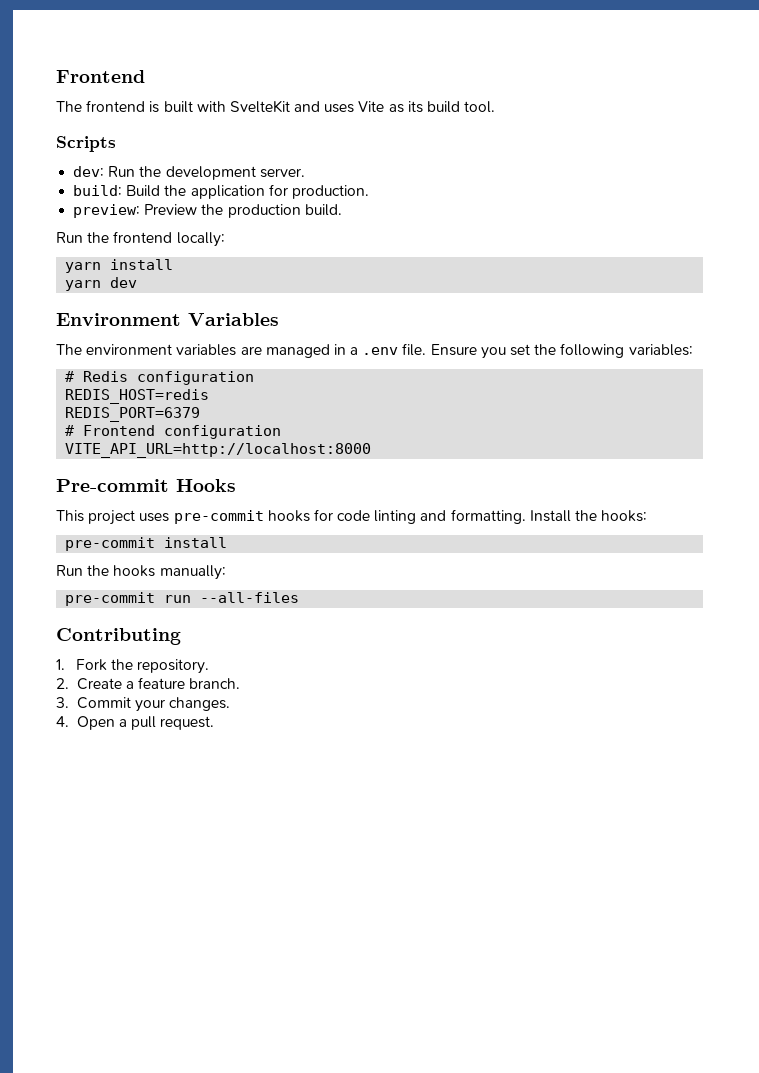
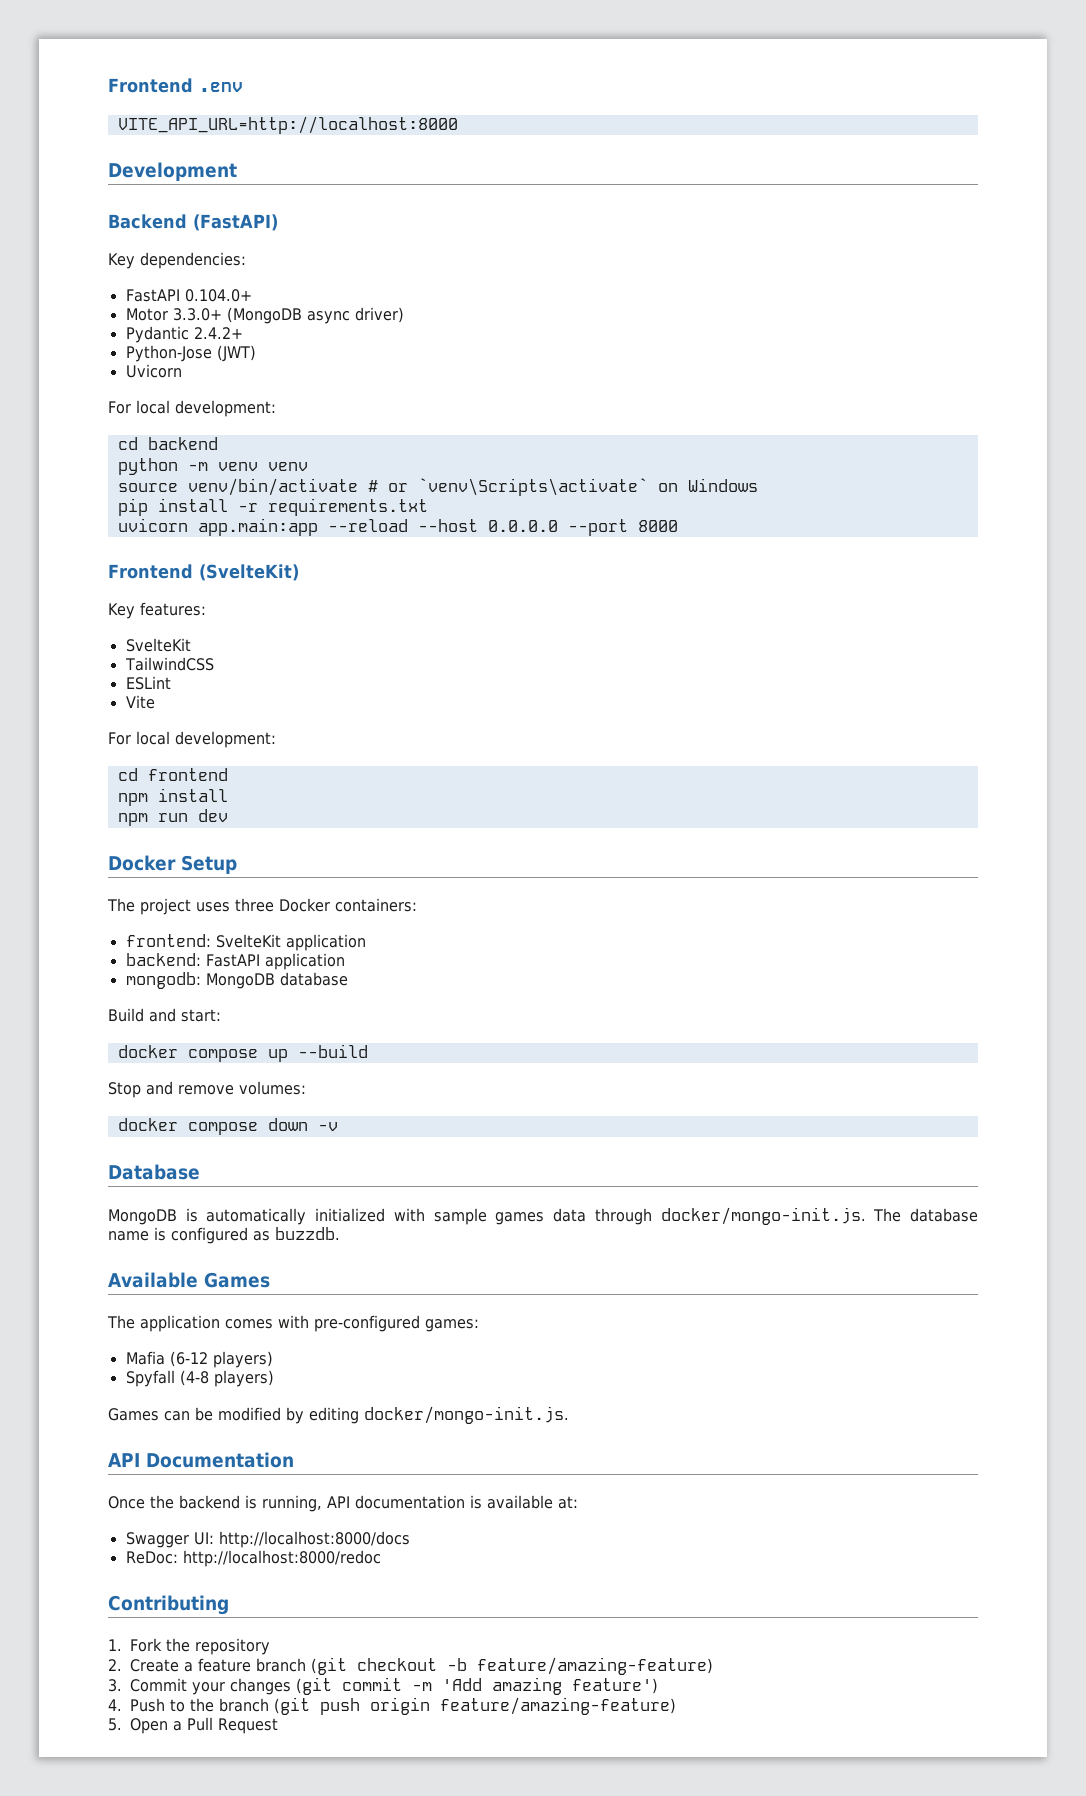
[56,70,145,83] [56,100,496,113] [56,136,116,152] [73,166,305,180] [73,184,369,199] [73,204,342,218] [56,231,225,247] [65,259,174,273] [65,277,138,291] [56,313,279,326] [56,343,693,359] [65,371,255,385] [65,389,210,404] [65,407,201,422] [65,425,282,439] [65,443,372,458] [56,479,236,492] [56,509,648,525] [65,537,228,551] [56,565,226,580] [65,592,300,606] Frontend // The frontend is built with SvelteKit and uses Vite as its build tool. // Scripts // dev: Run the development server. // build: Build the application for production. // preview: Preview the production build. // Run the frontend locally: // yarn install // yarn dev // Environment Variables // The environment variables are managed in a .env file. Ensure you set the following variables: // # Redis configuration // REDIS_HOST=redis // REDIS_PORT=6379 // # Frontend configuration // VITE_API_URL=http://localhost:8000 // Pre-commit Hooks // This project uses pre-commit hooks for code linting and formatting. Install the hooks: // pre-commit install // Run the hooks manually: // pre-commit run --all-files -> [108,78,243,93] [117,116,458,134] [108,162,237,181] [108,214,278,231] [108,252,246,269] [125,289,252,302] [125,307,404,324] [125,326,243,343] [125,345,256,362] [125,364,182,378] [108,400,276,417] [117,437,218,450] [117,458,308,475] [117,478,758,496] [117,498,428,516] [117,518,678,536] [108,564,299,581] [108,602,206,619] [125,638,191,652] [124,657,214,671] [125,676,171,690] [125,695,155,709] [108,731,276,748] [117,768,228,781] [117,788,228,806] [117,809,228,826] [108,855,237,874] [107,898,417,915] [125,934,366,951] [125,953,345,970] [125,972,348,989] [108,1008,221,1022] [117,1044,368,1062] [108,1081,306,1098] [117,1118,338,1135] [108,1164,200,1180] [108,1207,979,1225] [108,1227,340,1244] [108,1272,270,1288] [107,1315,479,1332] [125,1351,273,1368] [125,1370,274,1387] [108,1406,569,1424] [108,1452,294,1468] [108,1495,578,1512] [125,1531,410,1548] [125,1550,381,1567] Frontend .env // VITE_API_URL=http://localhost:8000 // Development // Backend (FastAPI) // Key dependencies: // FastAPI 0.104.0+ // Motor 3.3.0+ (MongoDB async driver) // Pydantic 2.4.2+ // Python-Jose (JWT) // Uvicorn // For local development: // cd backend // python -m venv venv // source venv/bin/activate # or `venv\Scripts\activate` on Windows // pip install -r requirements.txt // uvicorn app.main:app --reload --host 0.0.0.0 --port 8000 // Frontend (SvelteKit) // Key features: // SvelteKit // TailwindCSS // ESLint // Vite // For local development: // cd frontend // npm install // npm run dev // Docker Setup // The project uses three Docker containers: // frontend: SvelteKit application // backend: FastAPI application // mongodb: MongoDB database // Build and start: // docker compose up --build // Stop and remove volumes: // docker compose down -v // Database // MongoDB is automatically initialized with sample games data through docker/mongo-init.js. The database name is configured as buzzdb. // Available Games // The application comes with pre-configured games: // Mafia (6-12 players) // Spyfall (4-8 players) // Games can be modified by editing docker/mongo-init.js. // API Documentation // Once the backend is running, API documentation is available at: // Swagger UI: http://localhost:8000/docs // ReDoc: http://localhost:8000/redoc
[137,659,210,674] repository. -> [195,1638,270,1655] repository
[189,678,241,689] [56,697,231,712] [56,716,215,730] branch. // 3. Commit your changes. // 4. Open a pull request. -> [256,1657,713,1675] [108,1677,658,1695] [108,1697,676,1715] [108,1717,278,1734] branch (git checkout -b feature/amazing-feature) // 3. Commit your changes (git commit -m 'Add amazing feature') // 4. Push to the branch (git push origin feature/amazing-feature) // 5. Open a Pull Request

